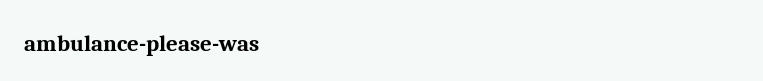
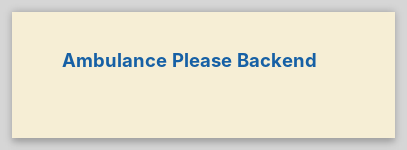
[24,35,259,56] ambulance-please-was -> [62,53,317,67] Ambulance Please Backend

